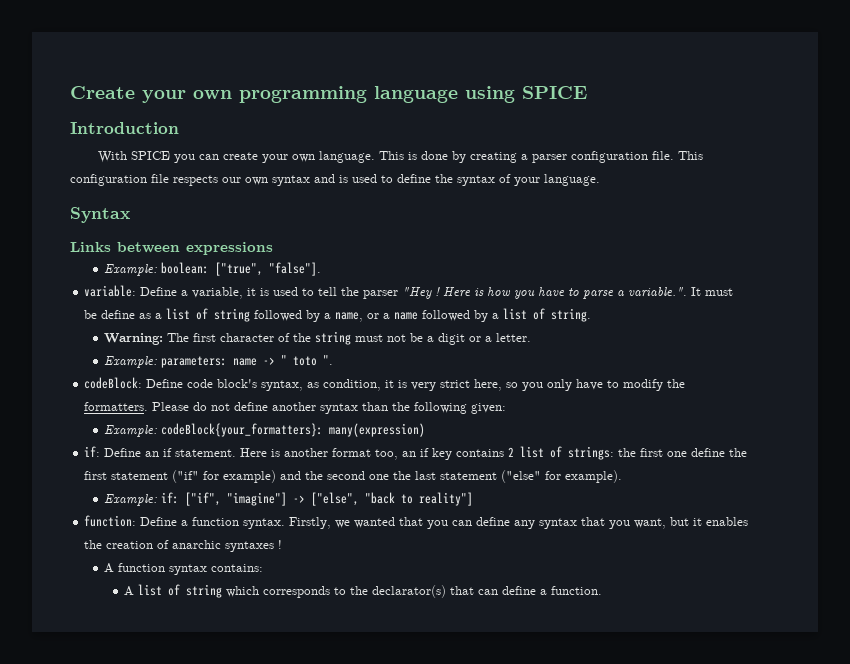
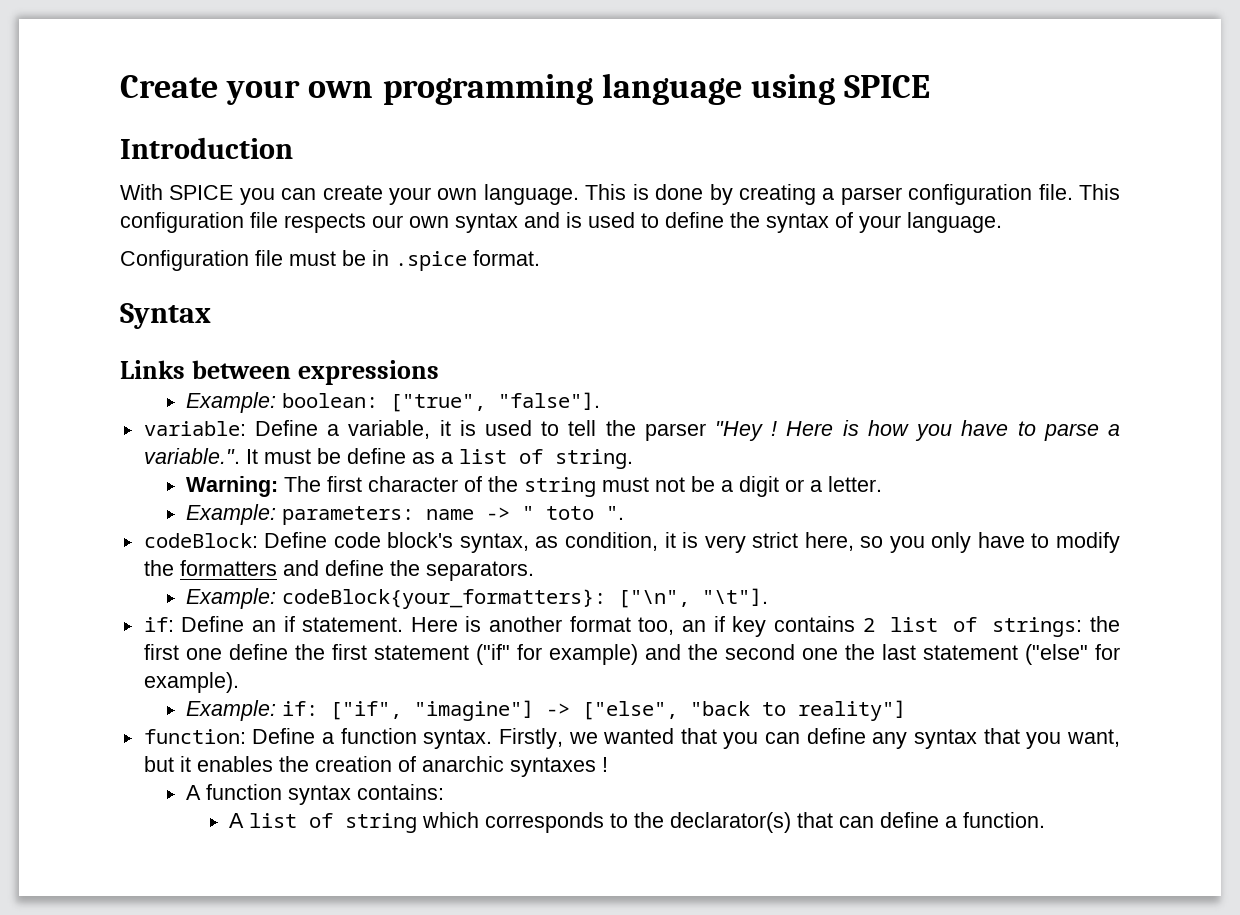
(600, 180) none -> [120,250,540,271] // Configuration file must be in .spice format.
[214,308,546,322] string followed by a name, or a name followed by a list of -> (543, 456) none
[84,402,507,414] formatters. Please do not define another syntax than the following given: -> [179,560,534,581] formatters and define the separators.
[329,423,426,437] many(expression) -> [618,588,769,608] ["\n", "\t"].

